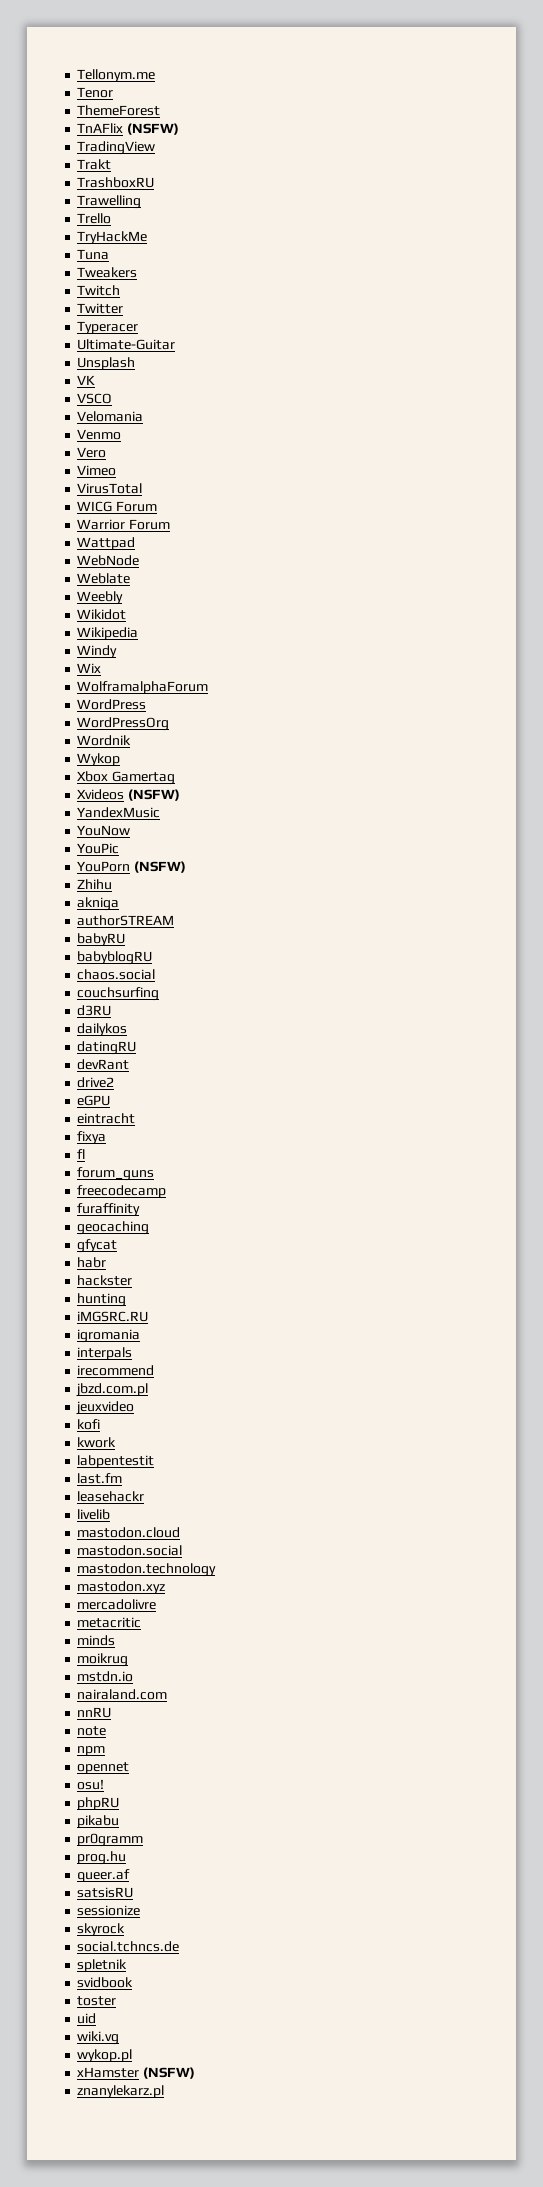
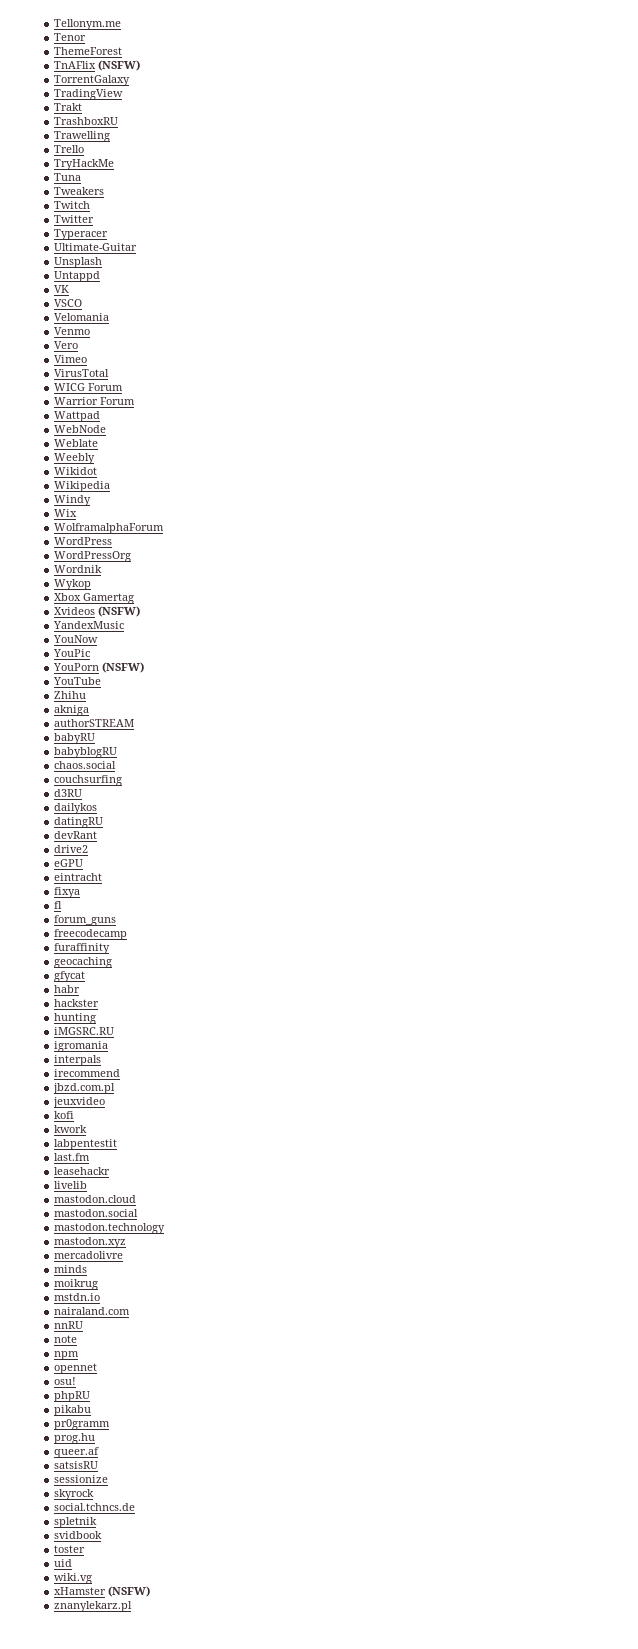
(180, 129) none -> [54,75,131,86] // TorrentGalaxy
(136, 363) none -> [54,271,101,282] // Untappd
(187, 867) none -> [53,677,102,685] // YouTube
[77,1617,142,1628] // metacritic -> (124, 1255) none
[77,2049,133,2062] // wykop.pl -> (93, 1578) none

